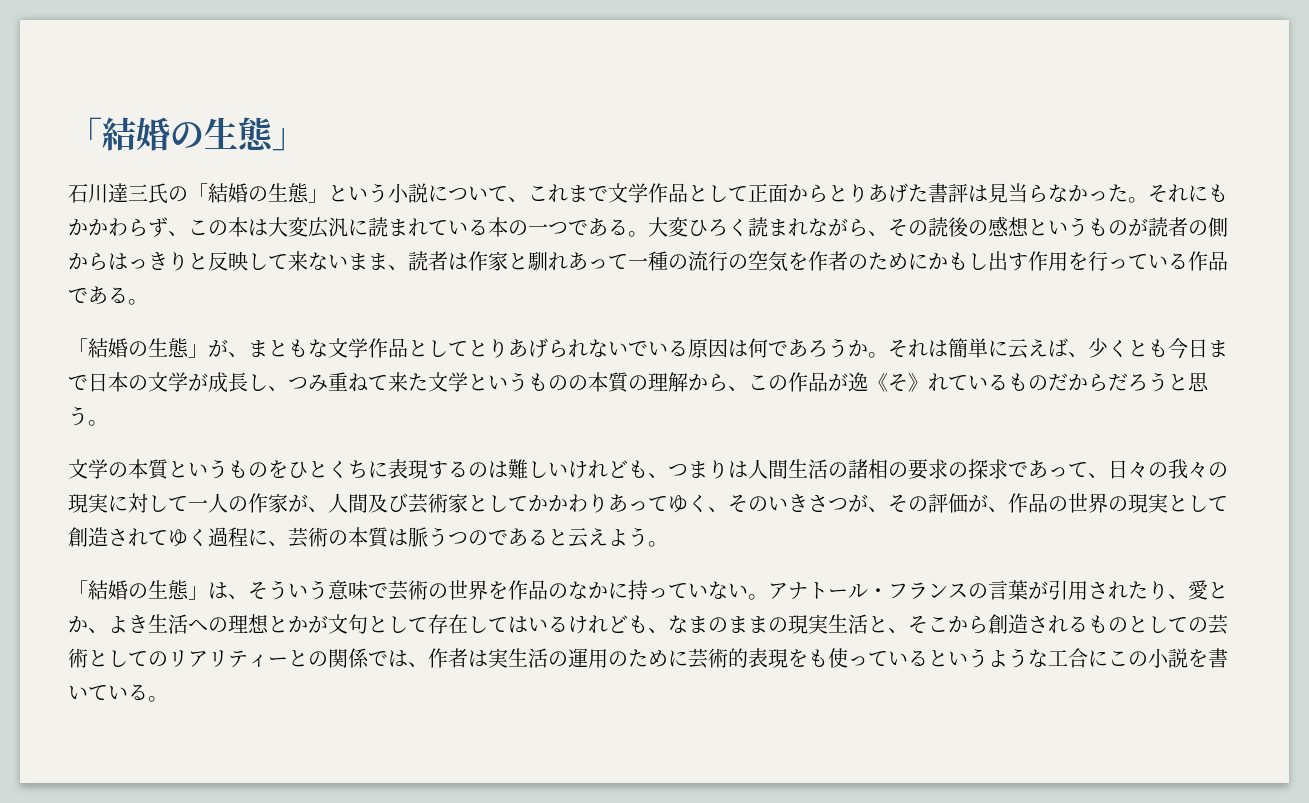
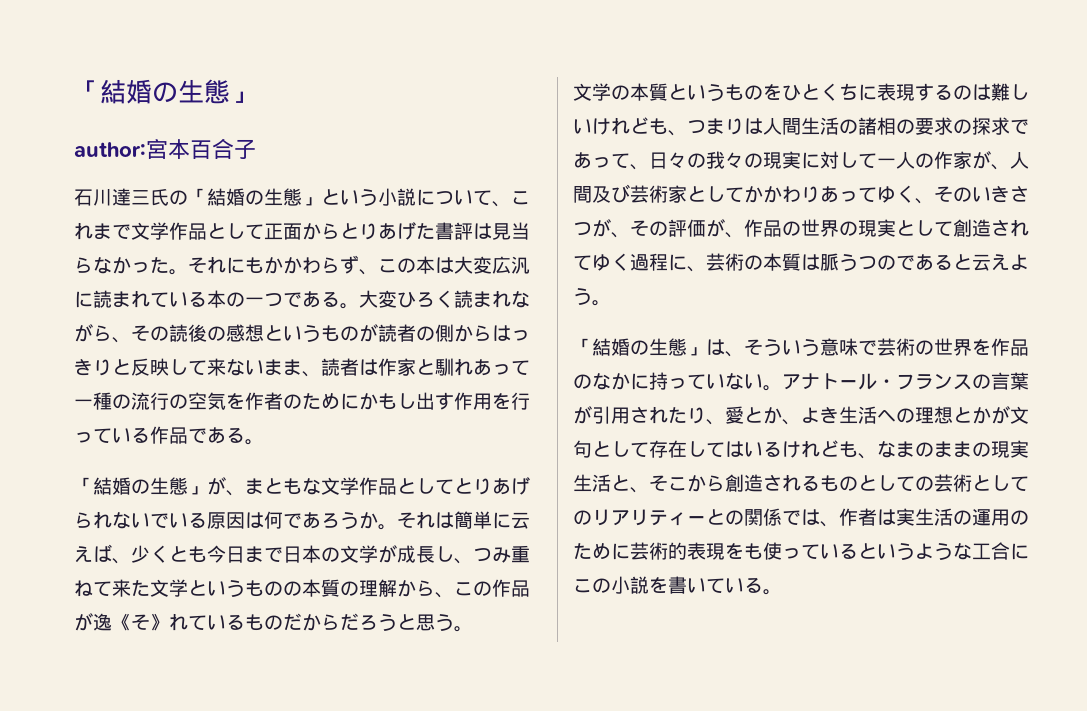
[68,117,306,151] 「結婚の生態」 -> [74,79,256,104] [74,138,256,159] 「結婚の生態」 // author:宮本百合子

